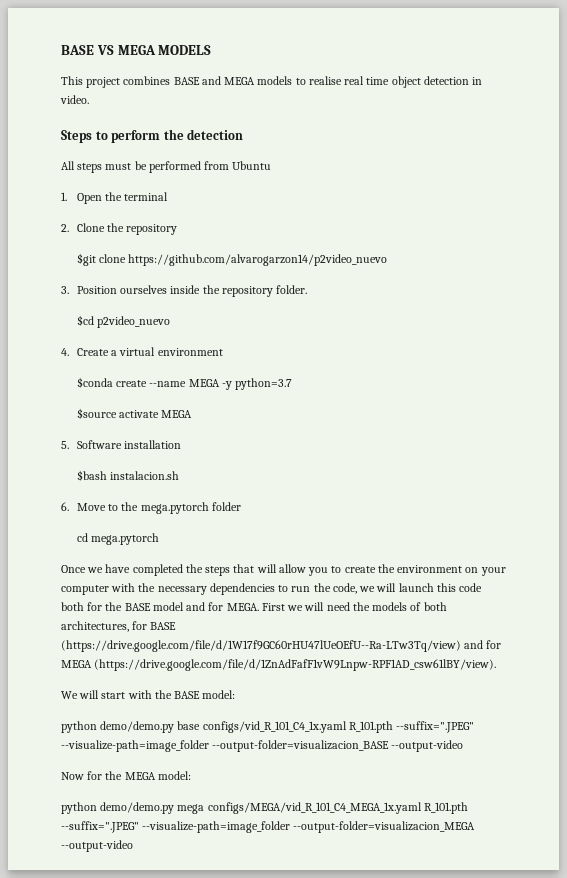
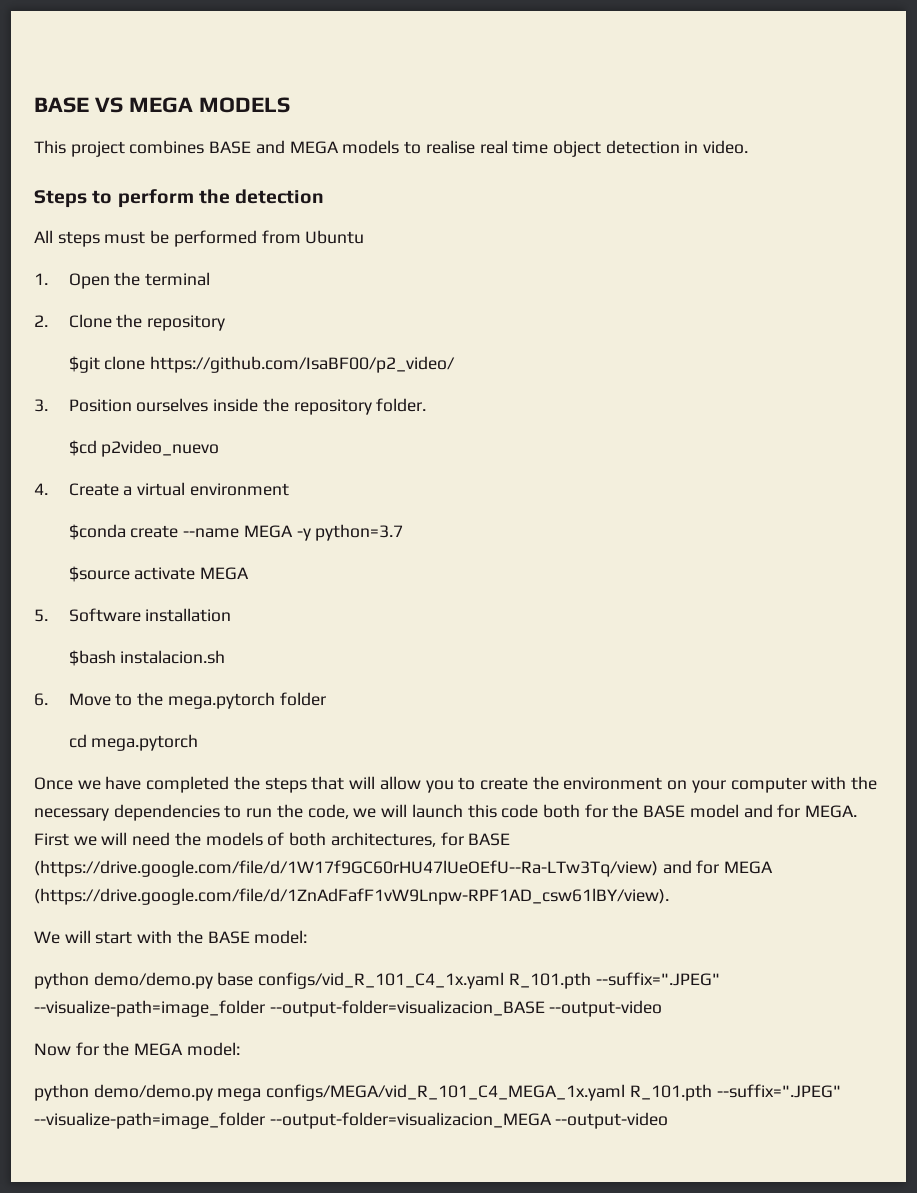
[128,254,388,266] https://github.com/alvarogarzon14/p2video_nuevo -> [150,356,456,373] https://github.com/IsaBF00/p2_video/

